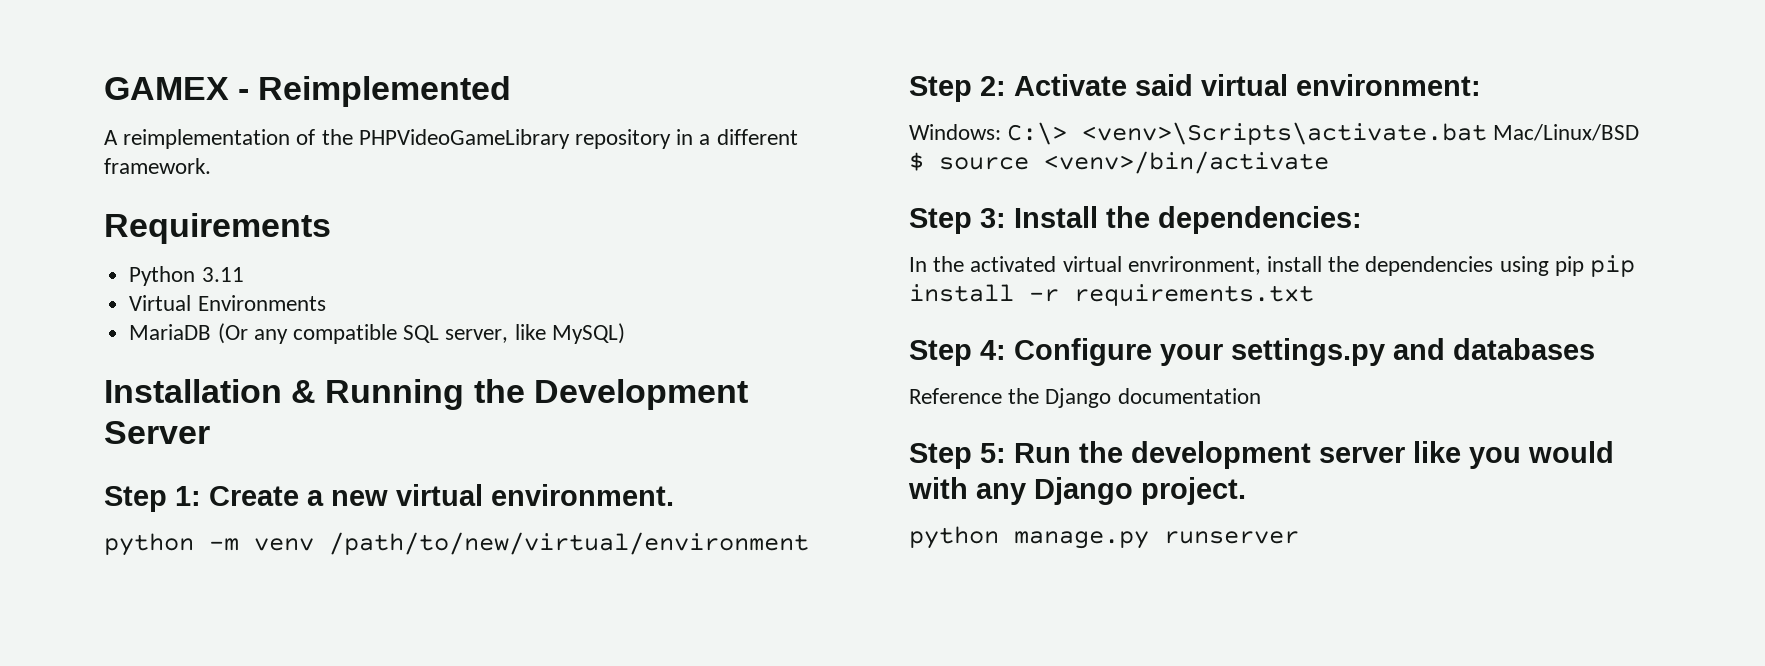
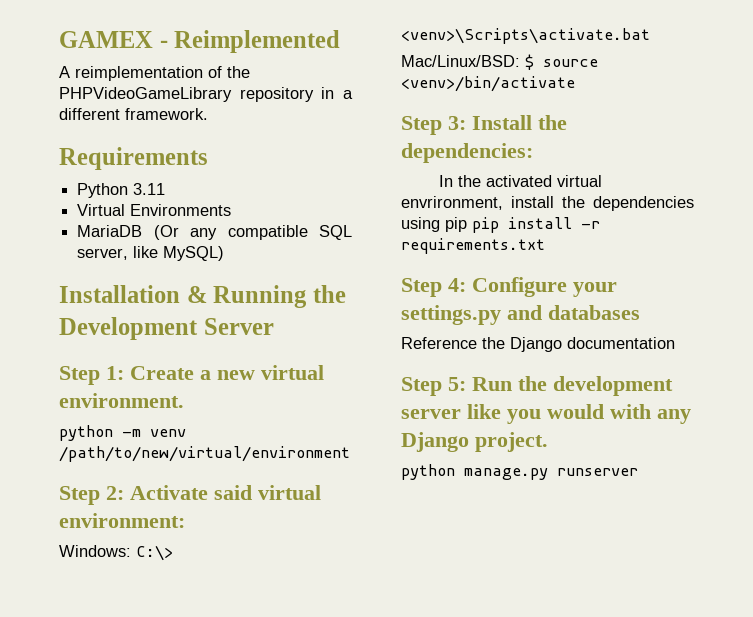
[1493,124,1640,141] Mac/Linux/BSD -> [401,55,520,67] // Mac/Linux/BSD:

